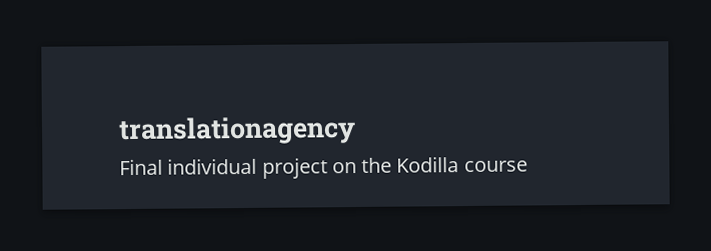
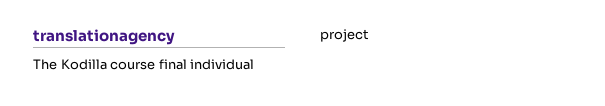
[119,156,528,179] Final individual project on the Kodilla course -> [33,59,255,70] [320,29,369,42] The Kodilla course final individual project

